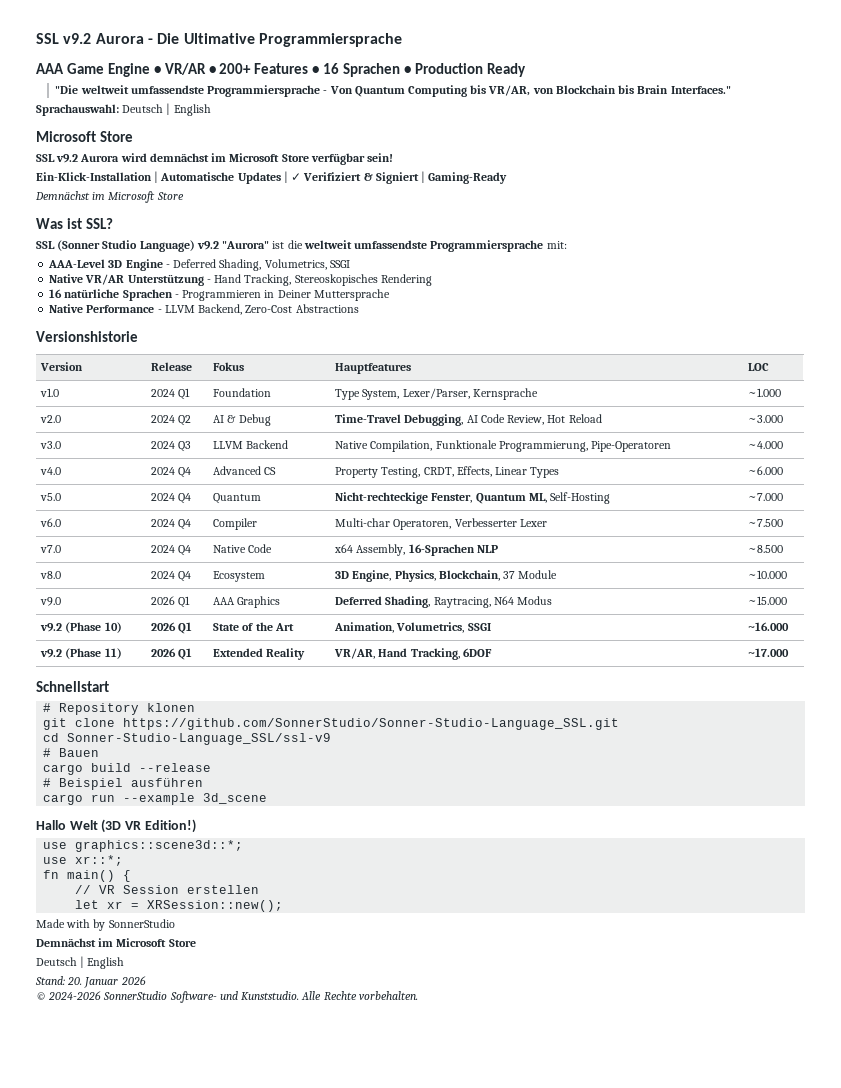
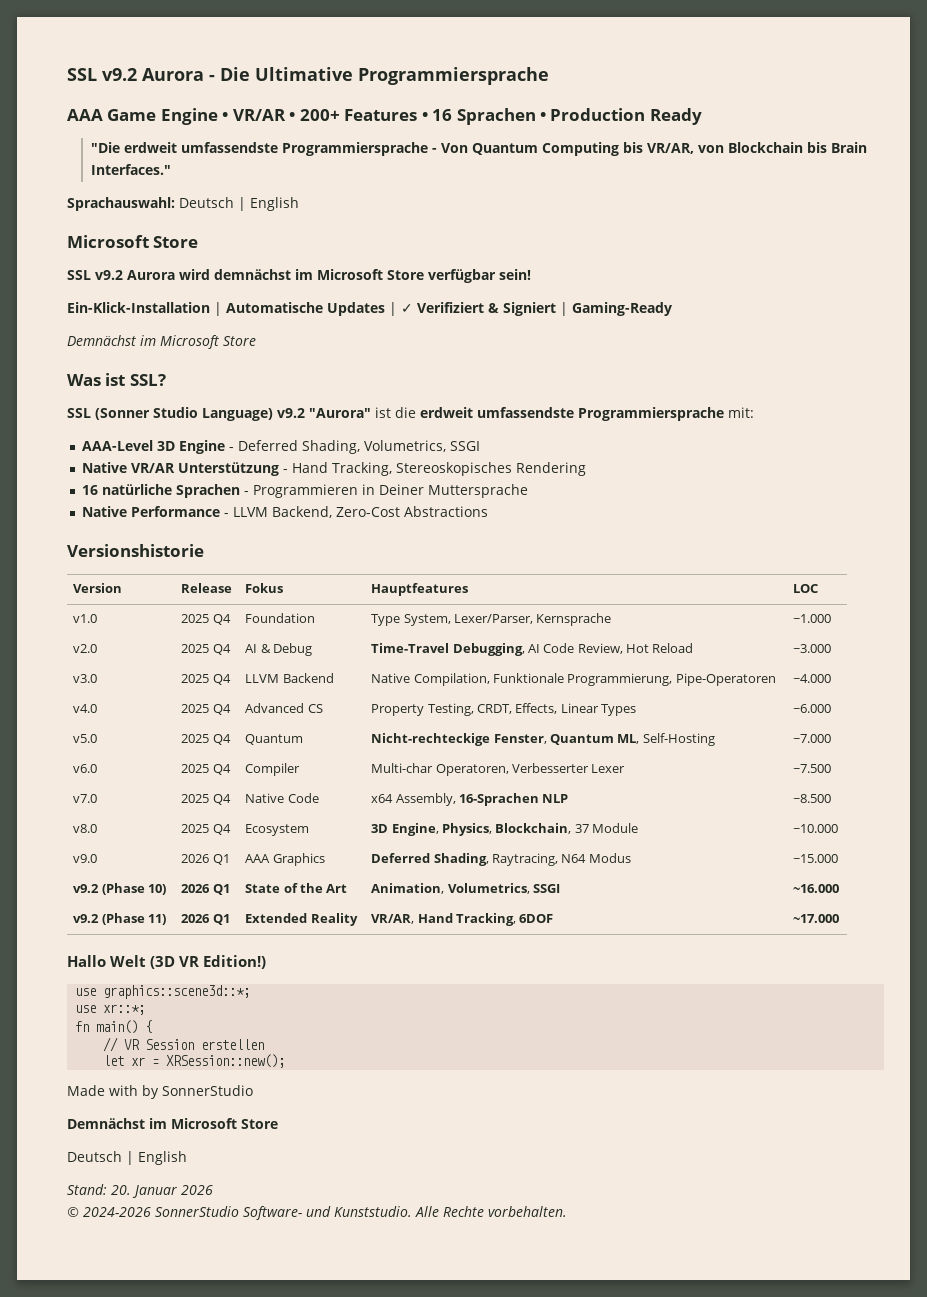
[80,85,129,94] weltweit -> [123,142,177,153] erdweit
[303,240,352,249] weltweit -> [419,407,473,418] erdweit
[151,388,191,400] 2024 Q1 -> [181,614,231,625] 2025 Q4
[151,415,192,426] 2024 Q2 -> [181,644,231,655] 2025 Q4
[151,441,192,452] 2024 Q3 -> [181,674,231,685] 2025 Q4
[151,467,176,475] 2024 -> [181,704,210,713] 2025
[151,493,176,501] 2024 -> [181,734,210,743] 2025
[151,519,176,527] 2024 -> [181,764,210,773] 2025
[151,545,176,553] 2024 -> [181,794,210,803] 2025
[151,571,176,579] 2024 -> [181,824,210,833] 2025
[36,681,109,692] [43,703,196,715] [43,718,620,730] [43,733,332,745] [43,748,100,757] [43,763,212,775] [43,778,204,790] [43,793,268,805] // Schnellstart // # Repository klonen // git clone https://github.com/SonnerStudio/Sonner-Studio-Language_SSL.git // cd Sonner-Studio-Language_SSL/ssl-v9 // # Bauen // cargo build --release // # Beispiel ausführen // cargo run --example 3d_scene -> (840, 918) none

